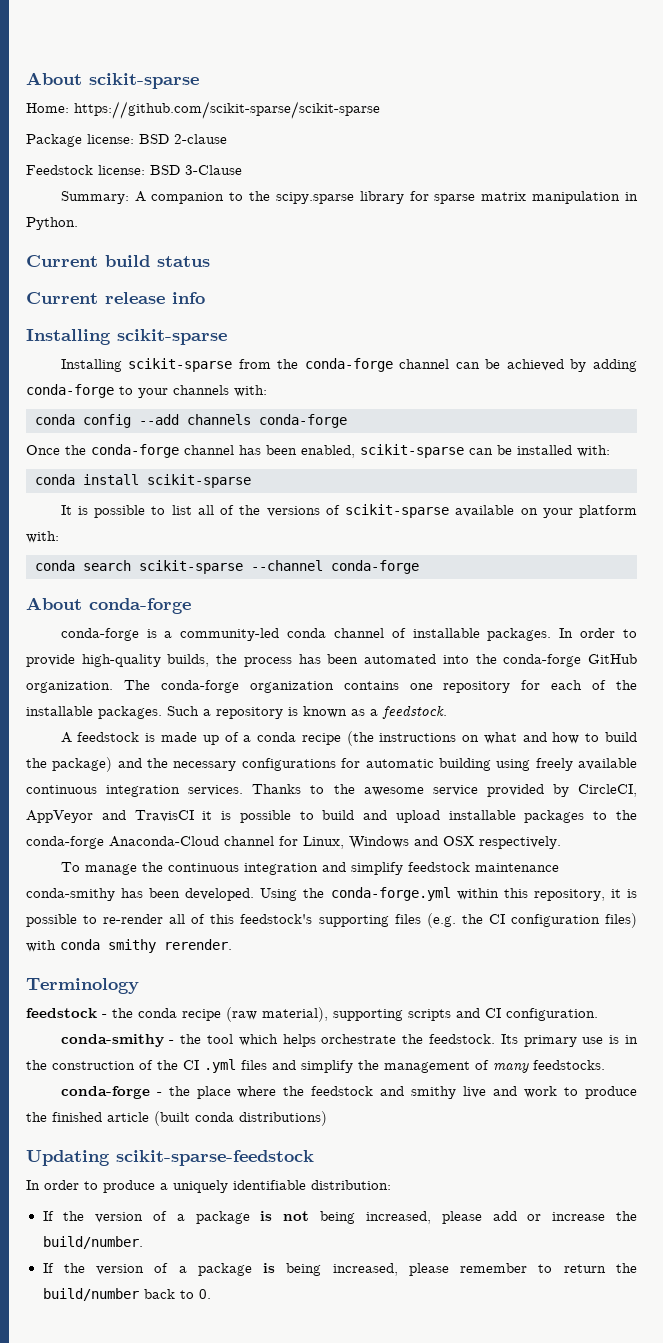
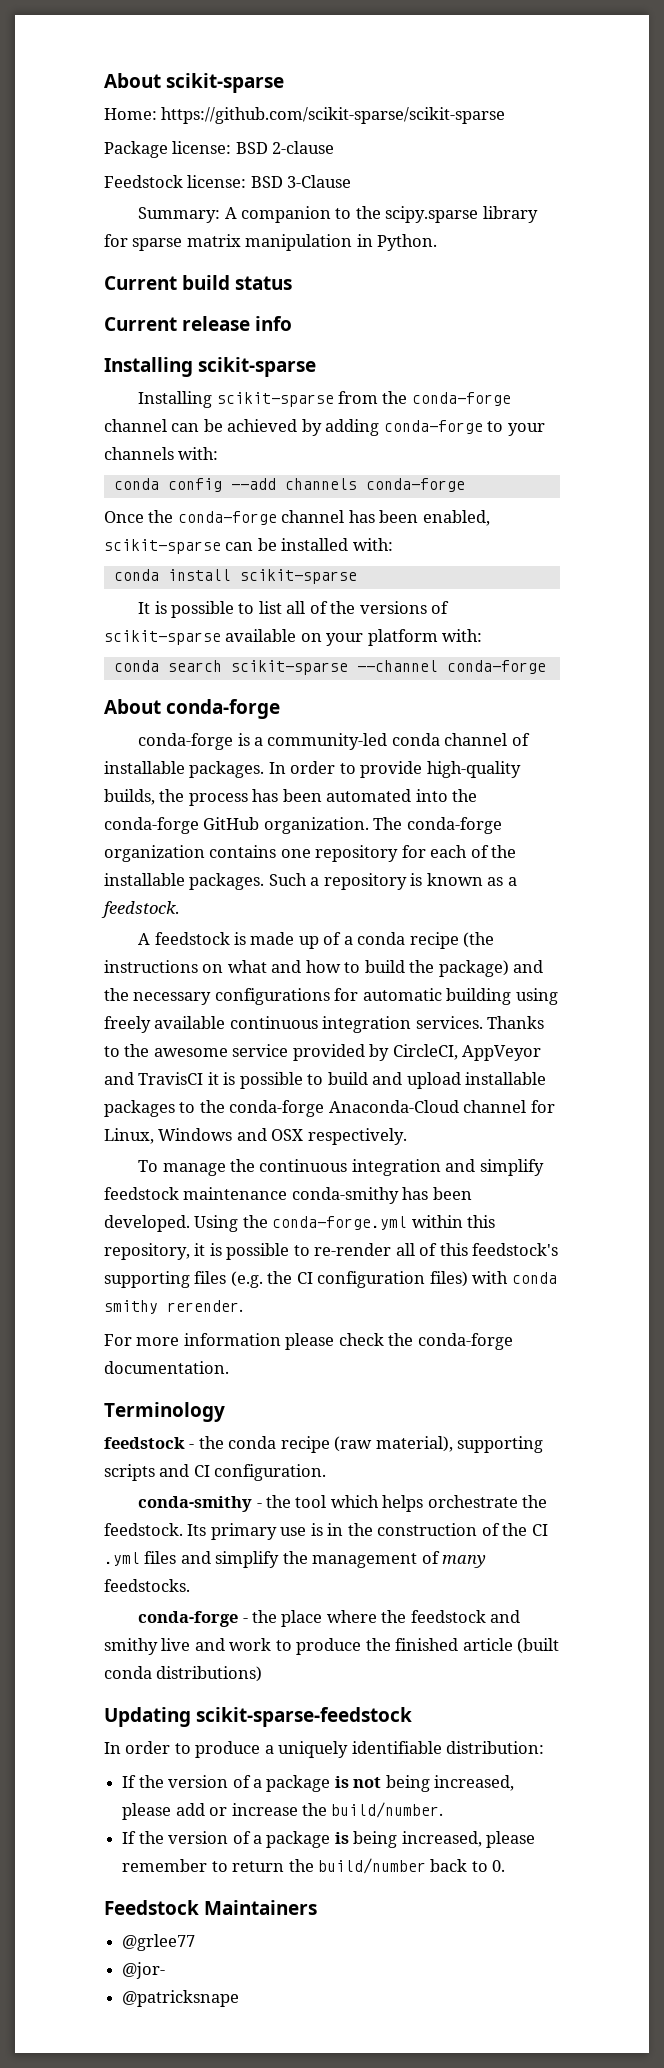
(232, 944) none -> [104,1333,513,1350] [104,1361,229,1374] // For more information please check the conda-forge documentation.
(211, 1294) none -> [104,1900,318,1915] [122,1934,196,1951] [122,1962,166,1979] [122,1990,240,2007] // Feedstock Maintainers // @grlee77 // @jor- // @patricksnape

